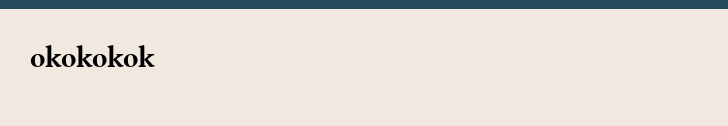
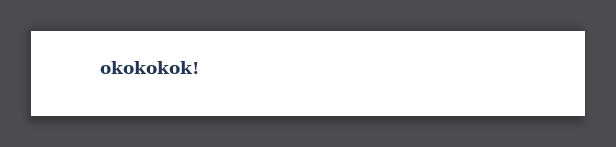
[30,45,155,67] okokokok -> [100,61,199,74] okokokok!

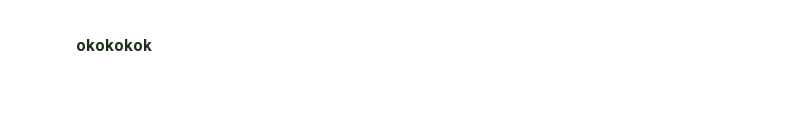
[100,61,199,74] okokokok! -> [76,39,152,51] okokokok

